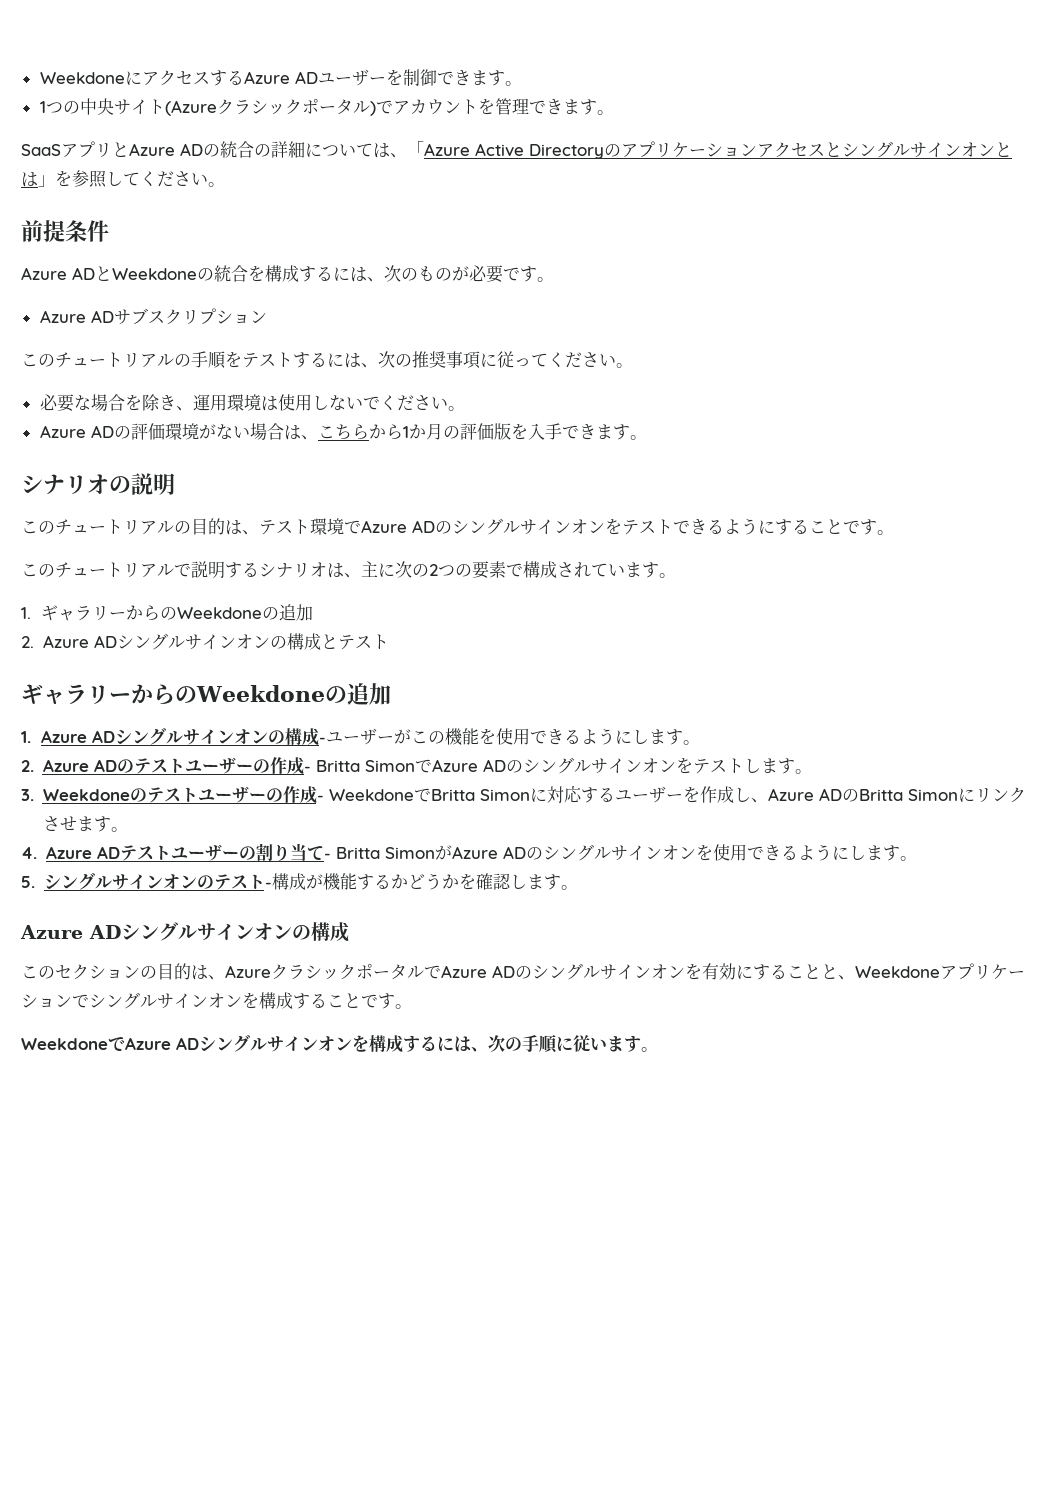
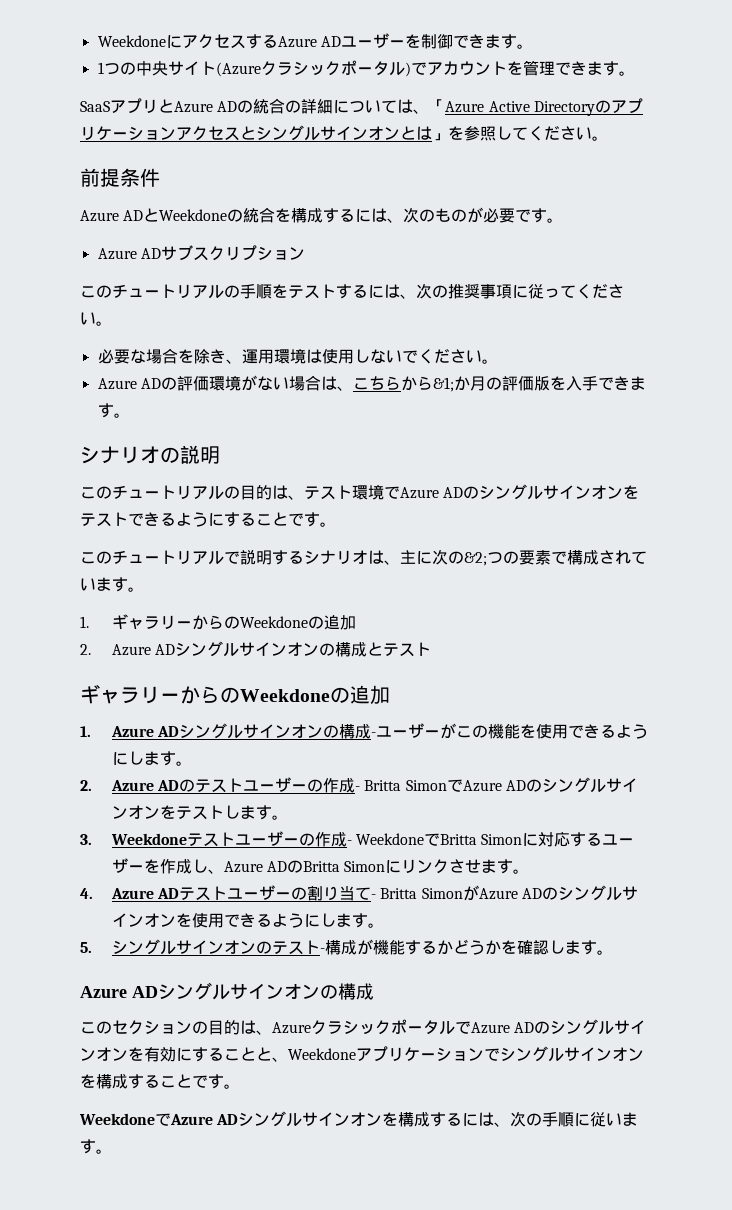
[402,426,409,438] 1 -> [432,377,454,392] &1;
[429,564,438,576] 2 -> [464,552,487,566] &2;
[129,788,147,802] の -> (187, 839) none

